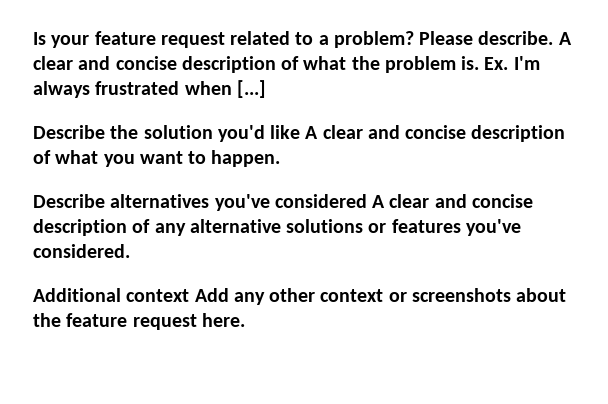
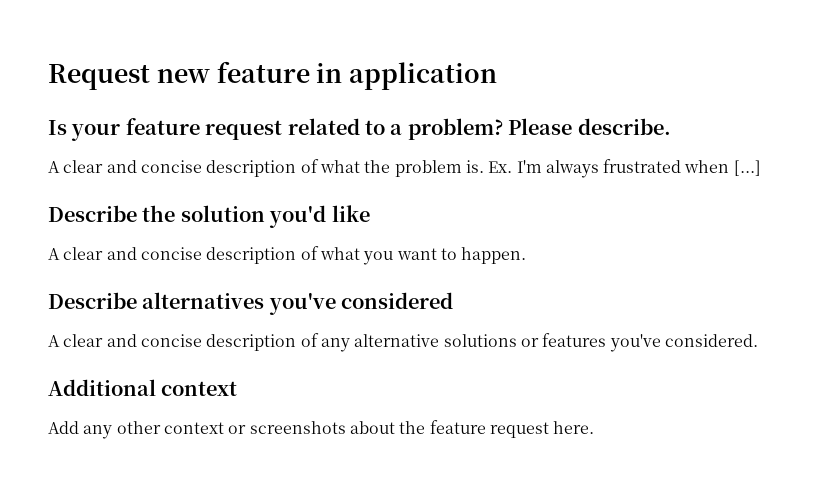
(33, 38) none -> [48,61,497,90] Request new feature in application //
(554, 38) none -> (671, 126) //
(301, 132) none -> (370, 213) //
(367, 201) none -> (454, 300) //
(190, 295) none -> (238, 388) //

